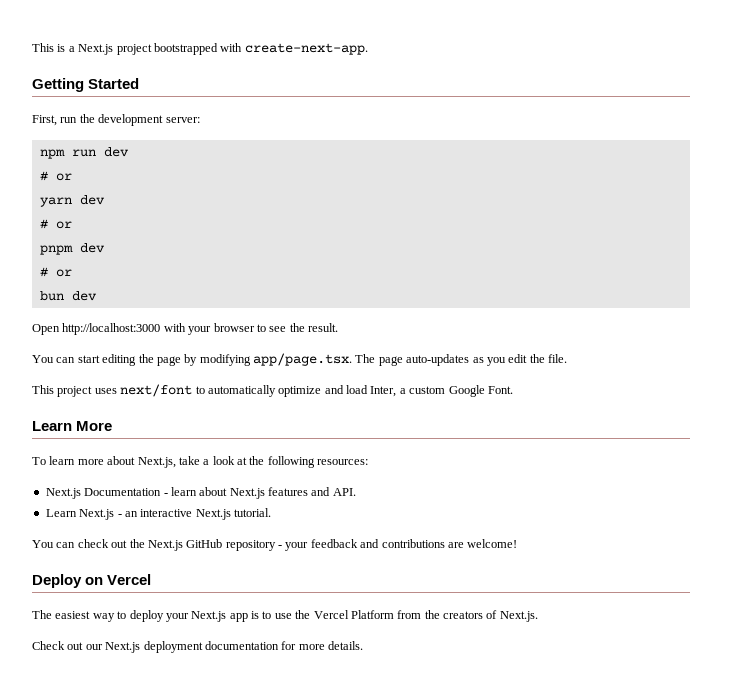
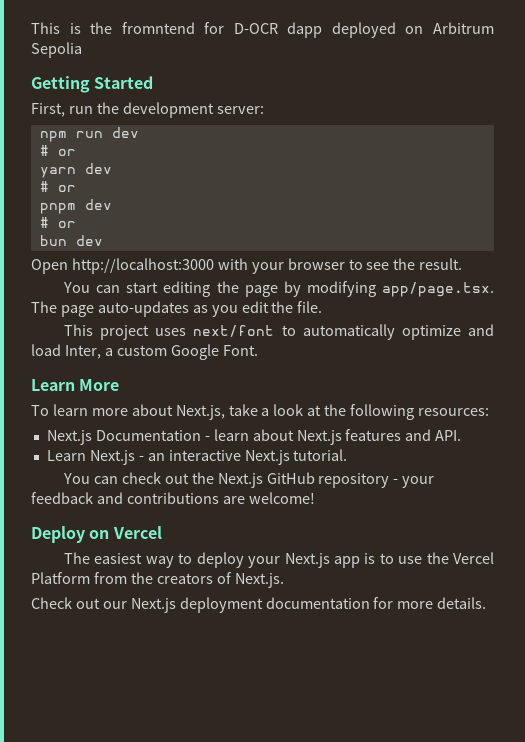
[68,43,368,55] a Next.js project bootstrapped with create-next-app. -> [90,22,494,38] [31,42,82,58] the fromntend for D-OCR dapp deployed on Arbitrum Sepolia

